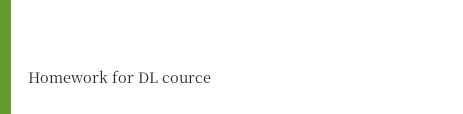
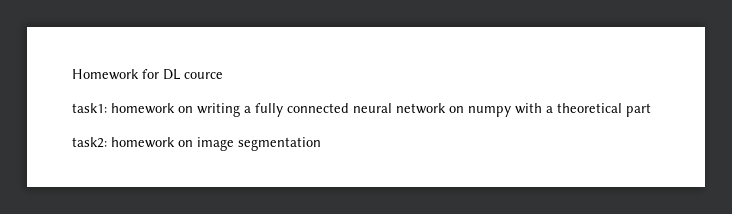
(211, 79) none -> [72,103,651,117] [72,137,321,151] // task1: homework on writing a fully connected neural network on numpy with a theoretical part // task2: homework on image segmentation

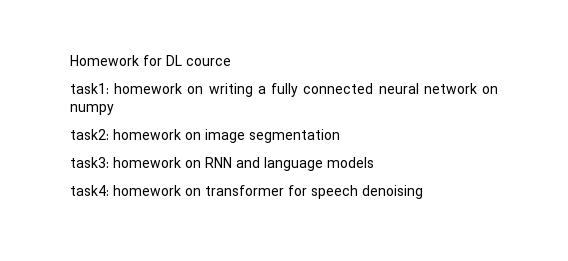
[515,103,651,117] with a theoretical part -> (114, 109) none
(321, 144) none -> [70,157,374,171] [70,185,423,199] // task3: homework on RNN and language models // task4: homework on transformer for speech denoising

